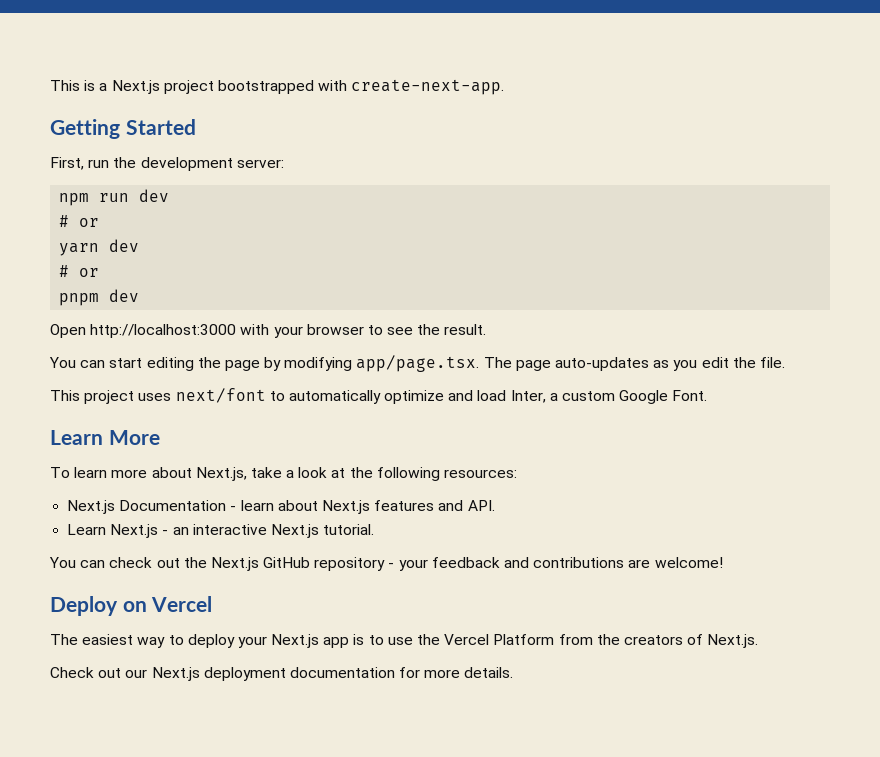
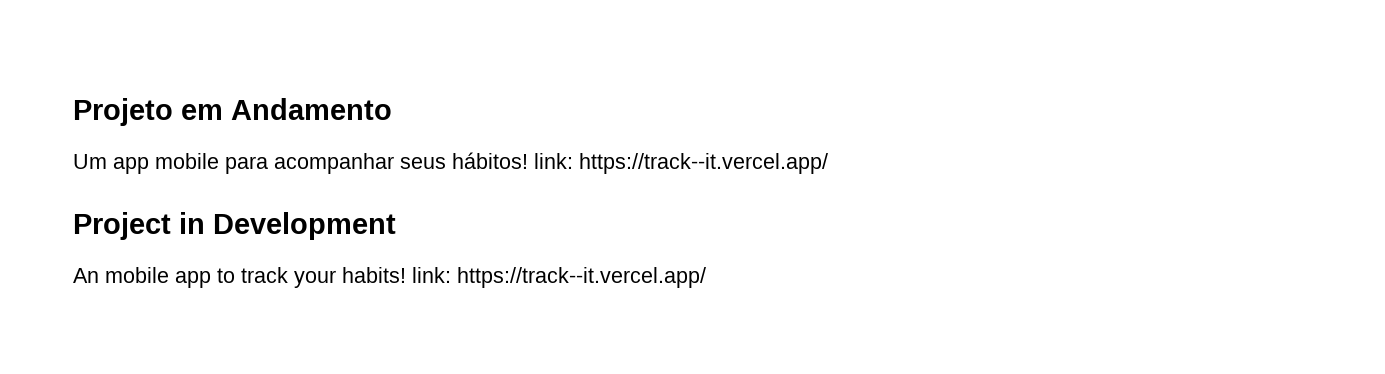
[50,79,505,95] [50,119,196,139] [50,157,284,171] [59,189,170,206] [59,215,100,227] [59,239,140,256] [59,265,100,277] [59,289,140,306] [50,324,487,338] [49,355,785,372] [50,388,708,404] [50,430,160,445] [50,467,518,481] [67,500,495,514] [67,524,375,538] [49,557,723,571] [50,596,213,616] [50,634,759,648] [50,667,514,681] This is a Next.js project bootstrapped with create-next-app. // Getting Started // First, run the development server: // npm run dev // # or // yarn dev // # or // pnpm dev // Open http://localhost:3000 with your browser to see the result. // You can start editing the page by modifying app/page.tsx. The page auto-updates as you edit the file. // This project uses next/font to automatically optimize and load Inter, a custom Google Font. // Learn More // To learn more about Next.js, take a look at the following resources: // Next.js Documentation - learn about Next.js features and API. // Learn Next.js - an interactive Next.js tutorial. // You can check out the Next.js GitHub repository - your feedback and contributions are welcome! // Deploy on Vercel // The easiest way to deploy your Next.js app is to use the Vercel Platform from the creators of Next.js. // Check out our Next.js deployment documentation for more details. -> [73,98,392,126] [73,152,828,174] [73,212,396,240] [73,267,706,288] Projeto em Andamento // Um app mobile para acompanhar seus hábitos! link: https://track--it.vercel.app/ // Project in Development // An mobile app to track your habits! link: https://track--it.vercel.app/

